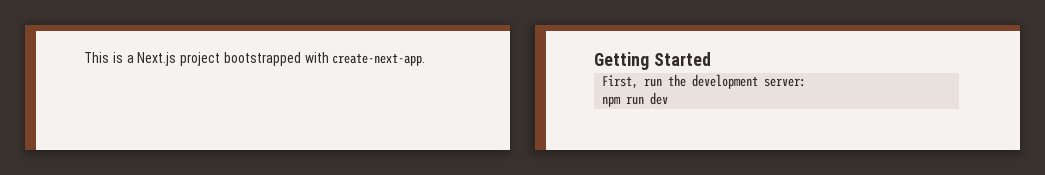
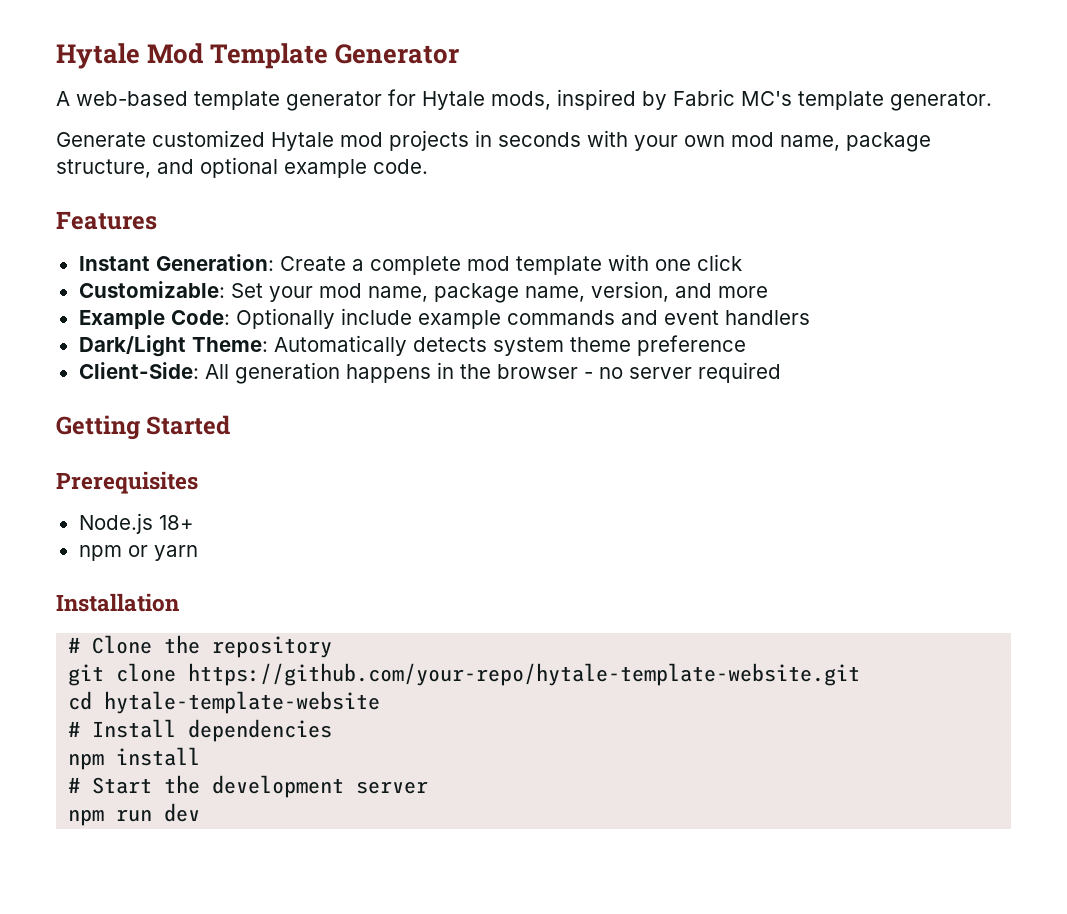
[84,52,426,66] [594,52,711,70] [602,75,663,89] This is a Next.js project bootstrapped with create-next-app. // Getting Started // First, run -> [56,43,460,69] [56,89,992,111] [56,130,931,152] [56,157,428,178] [56,211,157,230] [78,254,742,275] [78,281,768,303] [78,308,810,329] [78,335,746,357] [78,362,781,384] [56,415,231,440] [56,471,198,494] [78,513,194,534] [78,545,198,561] [56,593,179,612] [68,635,333,658] [68,663,861,686] [68,691,381,714] [68,719,333,742] [68,747,201,770] [68,777,153,794] Hytale Mod Template Generator // A web-based template generator for Hytale mods, inspired by Fabric MC's template generator. // Generate customized Hytale mod projects in seconds with your own mod name, package structure, and optional example code. // Features // Instant Generation: Create a complete mod template with one click // Customizable: Set your mod name, package name, version, and more // Example Code: Optionally include example commands and event handlers // Dark/Light Theme: Automatically detects system theme preference // Client-Side: All generation happens in the browser - no server required // Getting Started // Prerequisites // Node.js 18+ // npm or yarn // Installation // # Clone the repository // git clone https://github.com/your-repo/hytale-template-website.git // cd hytale-template-website // # Install dependencies // npm install // # Start
[764,78,807,87] server: -> [356,781,429,794] server

